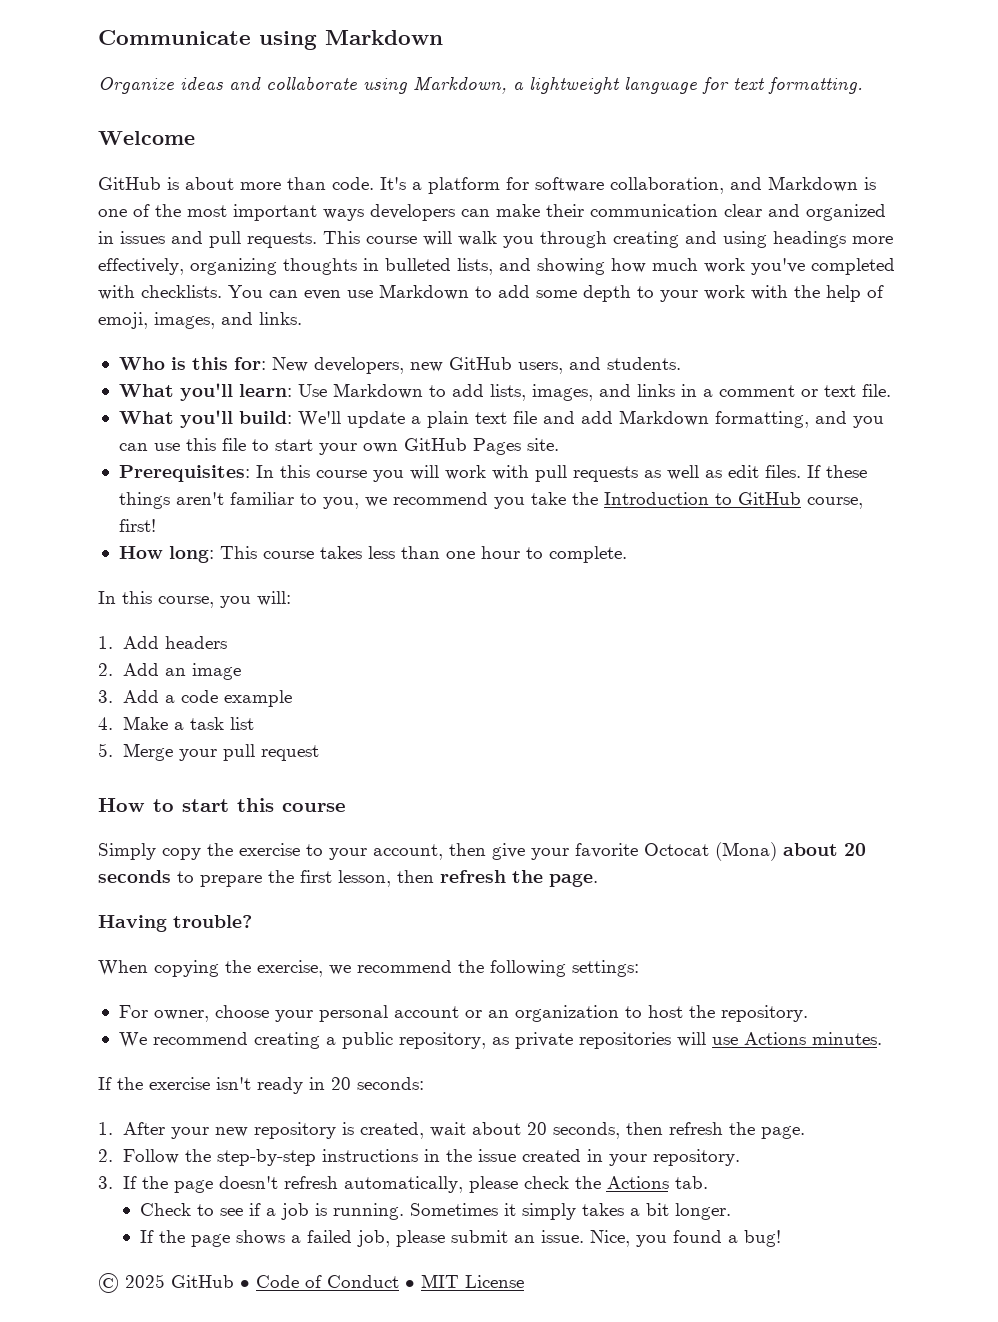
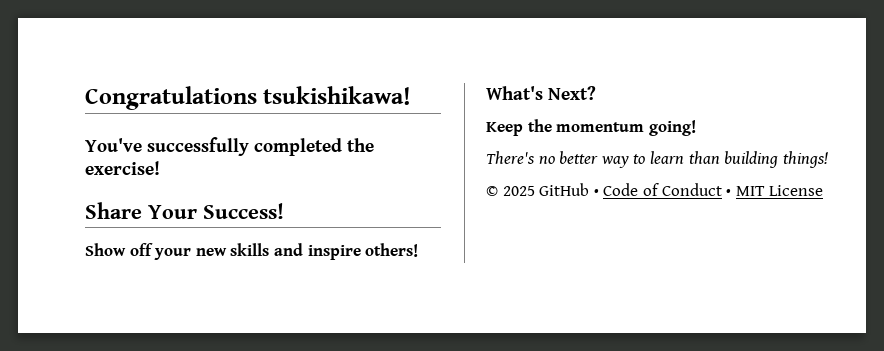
[98,30,443,50] [98,76,863,94] [98,131,195,145] [98,176,876,194] [98,204,886,221] [98,231,893,248] [98,258,895,275] [98,284,884,302] [98,312,302,329] [118,357,681,374] [118,383,891,401] [118,410,884,428] [118,438,559,455] [118,465,867,482] [118,492,863,509] [118,519,156,532] [118,546,627,563] [98,591,291,608] [98,636,227,649] [98,663,241,680] [98,690,292,707] [98,716,254,730] [98,743,319,761] [98,798,346,812] [98,842,866,861] [98,870,598,887] [98,915,252,932] [98,960,639,977] [118,1005,808,1022] [118,1032,882,1049] [98,1077,424,1094] [98,1122,805,1139] [98,1149,740,1166] [98,1176,708,1193] [140,1203,732,1220] [140,1230,782,1247] Communicate using Markdown // Organize ideas and collaborate using Markdown, a lightweight language for text formatting. // Welcome // GitHub is about more than code. It's a platform for software collaboration, and Markdown is one of the most important ways developers can make their communication clear and organized in issues and pull requests. This course will walk you through creating and using headings more effectively, organizing thoughts in bulleted lists, and showing how much work you've completed with checklists. You can even use Markdown to add some depth to your work with the help of emoji, images, and links. // Who is this for: New developers, new GitHub users, and students. // What you'll learn: Use Markdown to add lists, images, and links in a comment or text file. // What you'll build: We'll update a plain text file and add Markdown formatting, and you can use this file to start your own GitHub Pages site. // Prerequisites: In this course you will work with pull requests as well as edit files. If these things aren't familiar to you, we recommend you take the Introduction to GitHub course, first! // How long: This course takes less than one hour to complete. // In this course, you will: // 1. Add headers // 2. Add an image // 3. Add a code example // 4. Make a task list // 5. Merge your pull request // How to start this course // Simply copy the exercise to your account, then give your favorite Octocat (Mona) about 20 seconds to prepare the first lesson, then refresh the page. // Having trouble? // When copying the exercise, we recommend the following settings: // For owner, choose your personal account or an organization to host the repository. // We recommend creating a public repository, as private repositories will use Actions minutes. // If the exercise isn't ready in 20 seconds: // 1. After your new repository is created, wait about 20 seconds, then refresh the page. // 2. Follow the step-by-step instructions in the issue created in your repository. // 3. If the page doesn't refresh automatically, please check the Actions tab. // Check to see if a job is running. Sometimes it simply takes a bit longer. // If the page shows a failed job, please submit an issue. Nice, you found a bug! -> [85,86,412,110] [85,137,375,156] [85,161,160,175] [85,202,284,219] [85,243,419,260] [486,86,597,100] [486,119,696,136] [486,151,828,168] Congratulations tsukishikawa! // You've successfully completed the exercise! // Share Your Success! // Show off your new skills and inspire others! // What's Next? // Keep the momentum going! // There's no better way to learn than building things!

